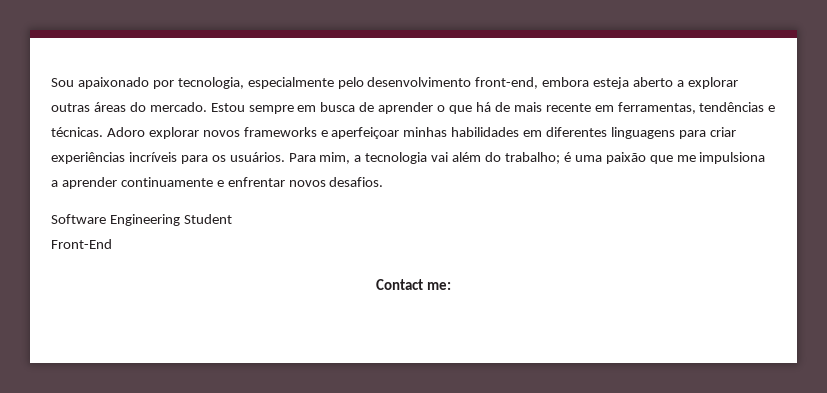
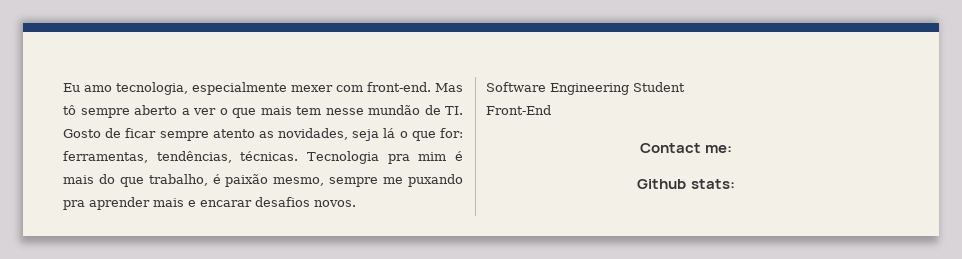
[51,77,738,89] [51,102,776,114] [51,127,736,139] [51,152,766,164] [51,177,384,189] Sou apaixonado por tecnologia, especialmente pelo desenvolvimento front-end, embora esteja aberto a explorar outras áreas do mercado. Estou sempre em busca de aprender o que há de mais recente em ferramentas, tendências e técnicas. Adoro explorar novos frameworks e aperfeiçoar minhas habilidades em diferentes linguagens para criar experiências incríveis para os usuários. Para mim, a tecnologia vai além do trabalho; é uma paixão que me impulsiona a aprender continuamente e enfrentar novos desafios. -> [63,82,463,95] [63,105,463,118] [63,128,464,141] [63,151,463,164] [63,174,464,187] [63,197,356,210] Eu amo tecnologia, especialmente mexer com front-end. Mas tô sempre aberto a ver o que mais tem nesse mundão de TI. Gosto de ficar sempre atento as novidades, seja lá o que for: ferramentas, tendências, técnicas. Tecnologia pra mim é mais do que trabalho, é paixão mesmo, sempre me puxando pra aprender mais e encarar desafios novos.
(452, 286) none -> [637,179,735,189] // Github stats:

